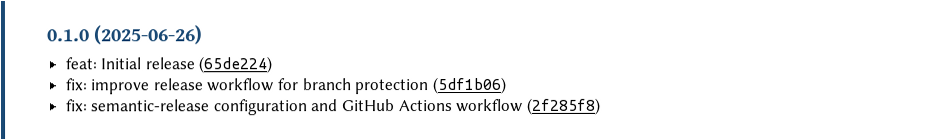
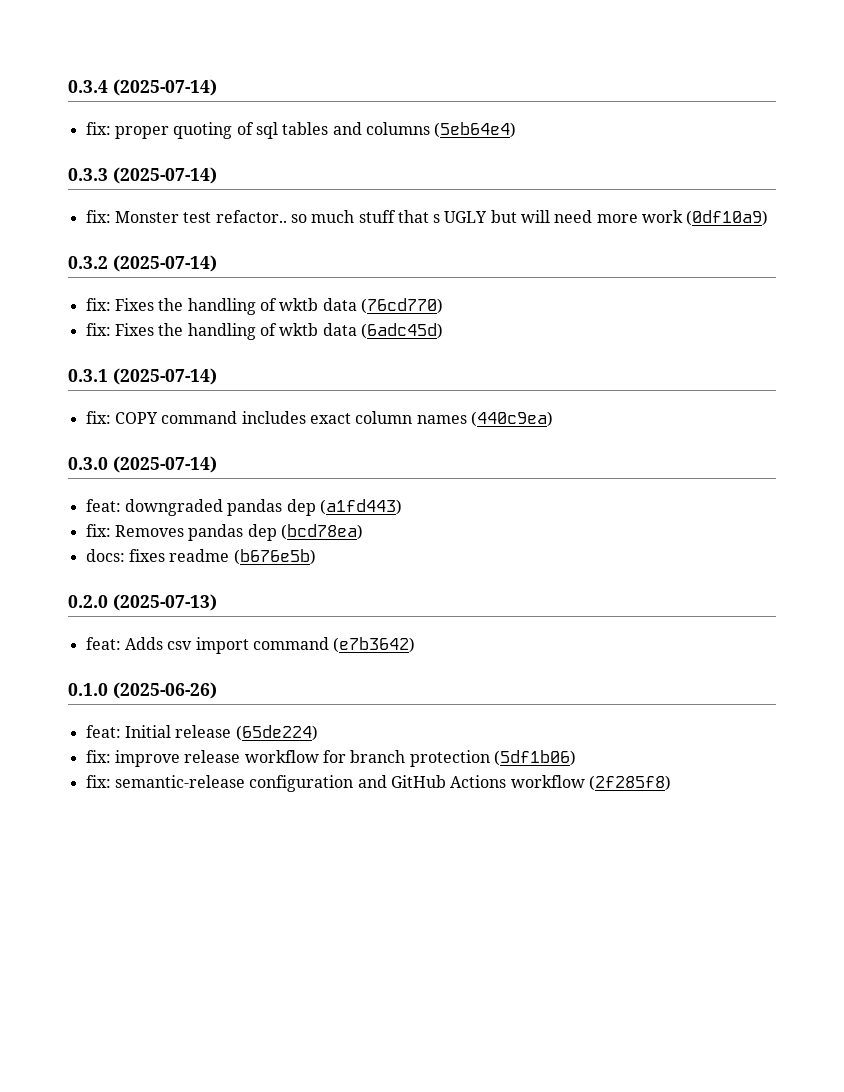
(46, 35) none -> [68,79,217,96] [85,122,517,139] [68,167,217,184] [85,210,769,226] [68,255,217,272] [85,298,443,315] [85,323,443,340] [68,368,217,385] [85,411,553,427] [68,456,217,473] [85,499,402,516] [85,524,363,541] [85,549,316,565] [68,594,217,611] [85,637,416,654] 0.3.4 (2025-07-14) // fix: proper quoting of sql tables and columns (5eb64e4) // 0.3.3 (2025-07-14) // fix: Monster test refactor.. so much stuff that s UGLY but will need more work (0df10a9) // 0.3.2 (2025-07-14) // fix: Fixes the handling of wktb data (76cd770) // fix: Fixes the handling of wktb data (6adc45d) // 0.3.1 (2025-07-14) // fix: COPY command includes exact column names (440c9ea) // 0.3.0 (2025-07-14) // feat: downgraded pandas dep (a1fd443) // fix: Removes pandas dep (bcd78ea) // docs: fixes readme (b676e5b) // 0.2.0 (2025-07-13) // feat: Adds csv import command (e7b3642) //

